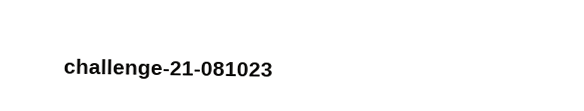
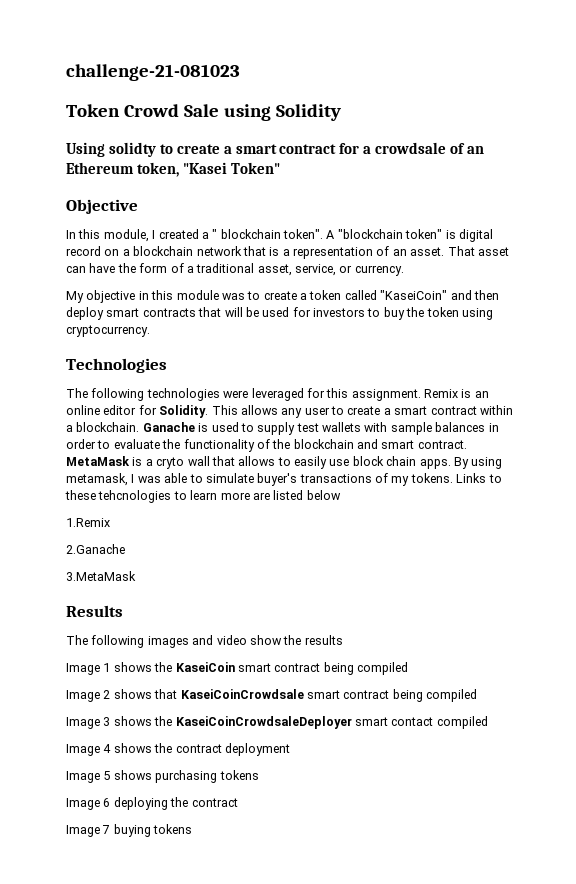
(273, 69) none -> [66,104,341,121] [66,142,485,157] [66,162,280,177] [66,199,138,214] [66,229,493,242] [66,246,509,259] [66,263,404,276] [66,290,499,303] [66,307,493,320] [66,325,150,337] [66,358,167,373] [66,388,489,401] [66,405,513,418] [66,422,499,435] [66,439,467,452] [66,456,503,469] [66,473,502,486] [65,490,341,503] [66,518,110,527] [66,544,125,554] [66,571,136,581] [66,605,123,617] [66,635,343,648] [66,662,408,675] [66,689,477,702] [66,716,488,729] [66,743,290,756] [66,770,259,783] [66,797,238,810] [66,824,193,837] // Token Crowd Sale using Solidity // Using solidty to create a smart contract for a crowdsale of an Ethereum token, "Kasei Token" // Objective // In this module, I created a " blockchain token". A "blockchain token" is digital record on a blockchain network that is a representation of an asset. That asset can have the form of a traditional asset, service, or currency. // My objective in this module was to create a token called "KaseiCoin" and then deploy smart contracts that will be used for investors to buy the token using cryptocurrency. // Technologies // The following technologies were leveraged for this assignment. Remix is an online editor for Solidity. This allows any user to create a smart contract within a blockchain. Ganache is used to supply test wallets with sample balances in order to evaluate the functionality of the blockchain and smart contract. MetaMask is a cryto wall that allows to easily use block chain apps. By using metamask, I was able to simulate buyer's transactions of my tokens. Links to these tehcnologies to learn more are listed below // 1.Remix // 2.Ganache // 3.MetaMask // Results // The following images and video show the results // Image 1 shows the KaseiCoin smart contract being compiled // Image 2 shows that KaseiCoinCrowdsale smart contract being compiled // Image 3 shows the KaseiCoinCrowdsaleDeployer smart contact compiled // Image 4 shows the contract deployment // Image 5 shows purchasing tokens // Image 6 deploying the contract // Image 7 buying tokens

